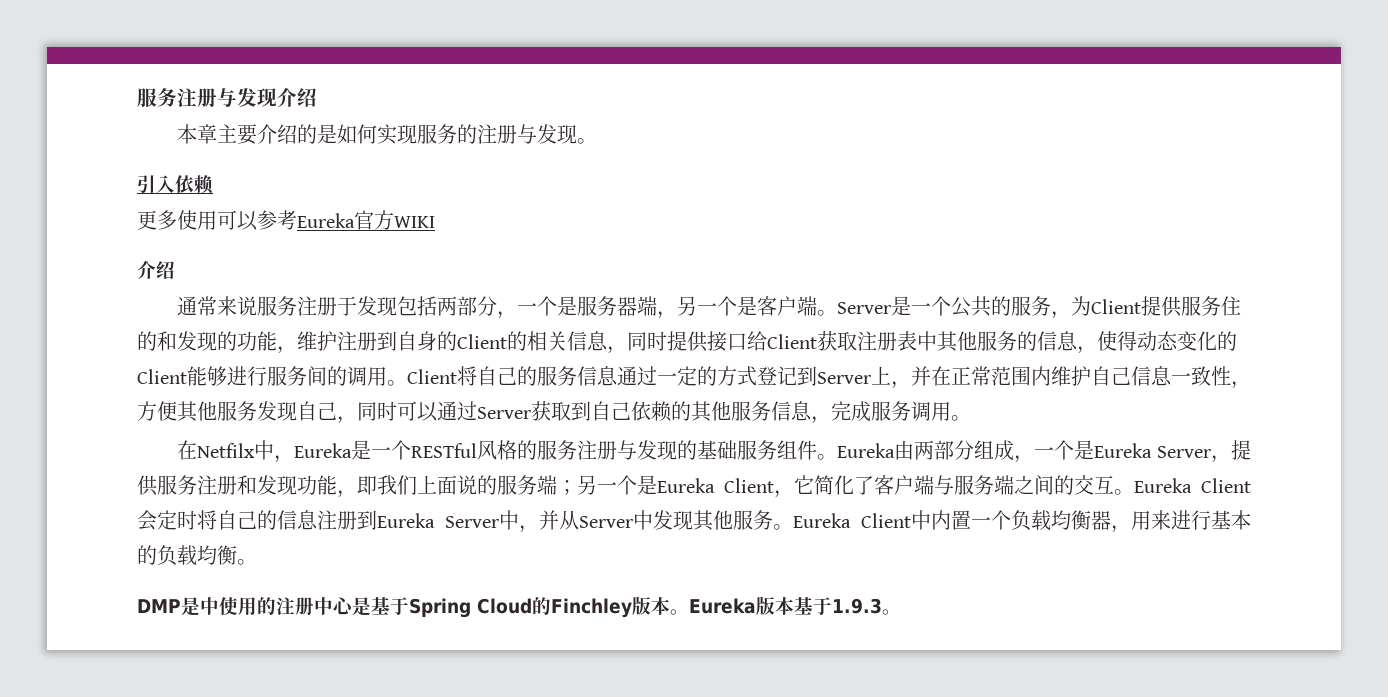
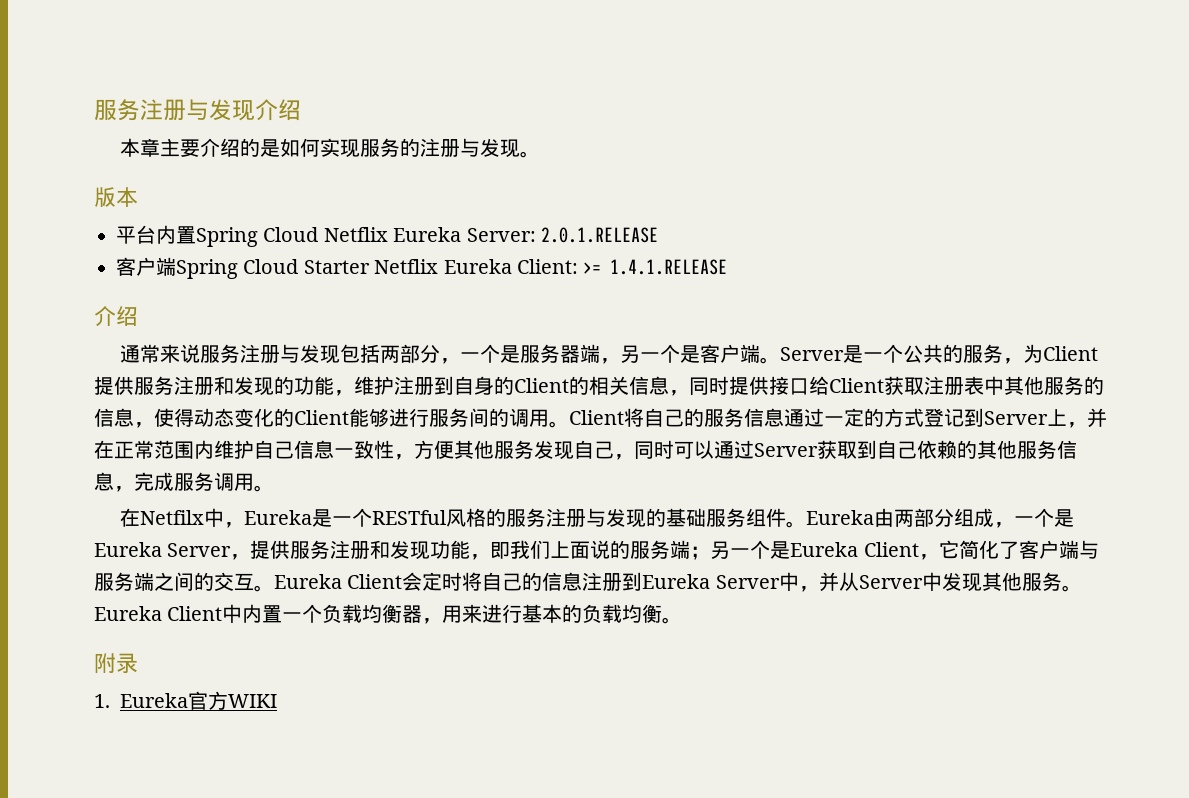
[137,175,214,194] [137,210,435,231] 引入依赖 // 更多使用可以参考Eureka官方WIKI -> [94,187,138,207] [116,225,658,247] [116,257,728,279] 版本 // 平台内置Spring Cloud Netflix Eureka Server: 2.0.1.RELEASE // 客户端Spring Cloud Starter Netflix Eureka Client: >= 1.4.1.RELEASE
[336,296,357,316] 于 -> [280,344,301,363] 与
[1220,296,1241,316] [137,331,157,351] 住的 -> [174,376,214,395] 注册
[137,596,901,618] DMP是中使用的注册中心是基于Spring Cloud的Finchley版本。Eureka版本基于1.9.3。 -> [94,653,138,674] [94,691,277,710] 附录 // 1. Eureka官方WIKI

